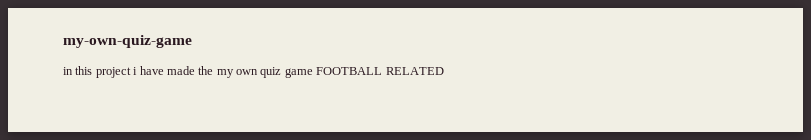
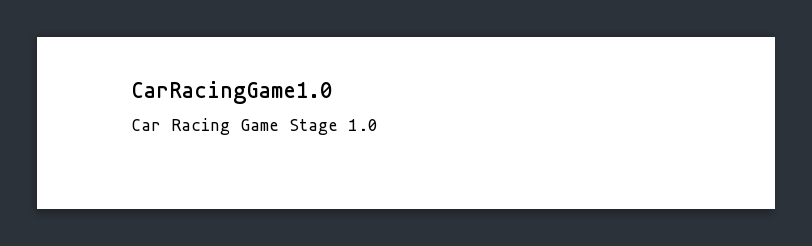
[63,35,192,48] [63,66,444,78] my-own-quiz-game // in this project i have made the my own quiz game FOOTBALL RELATED -> [131,81,332,104] [131,118,378,135] CarRacingGame1.0 // Car Racing Game Stage 1.0

